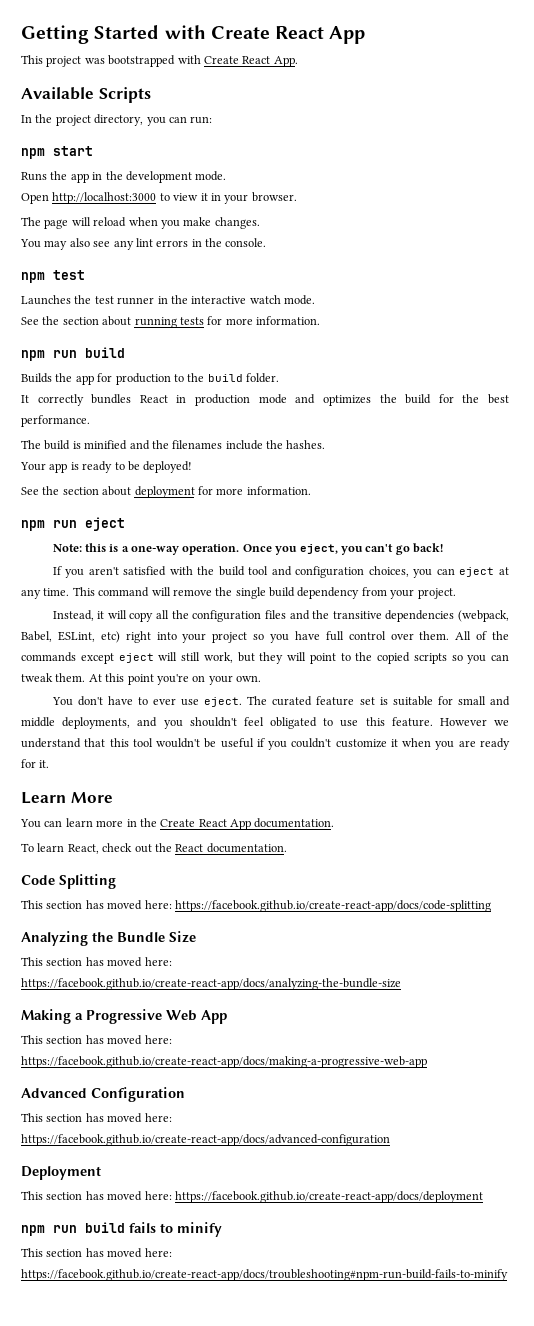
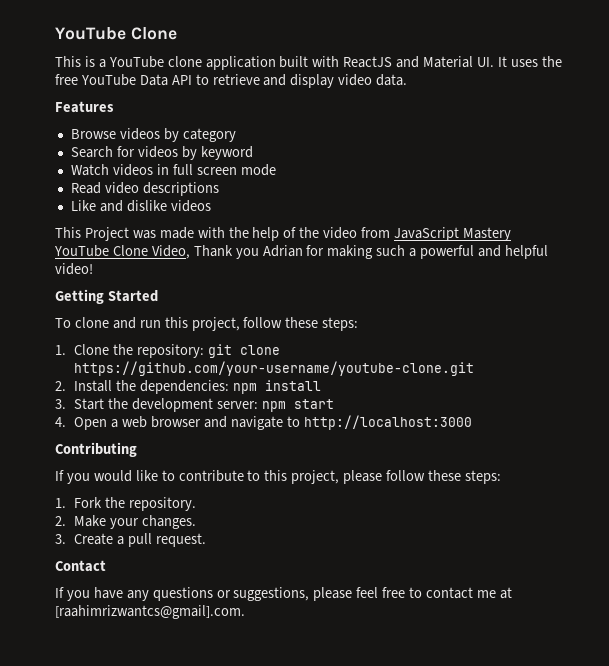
[21,25,366,44] [21,55,298,67] [21,87,151,103] [21,114,213,126] [21,146,93,159] [21,171,227,183] [21,192,297,204] [21,217,260,229] [20,238,267,250] [21,270,85,283] [21,295,315,305] [21,316,320,328] [21,347,125,361] [21,373,279,385] [21,394,510,406] [21,415,90,427] [21,440,326,450] [20,461,193,473] [21,486,311,498] [21,517,125,531] [52,543,444,555] [52,566,510,578] [21,587,456,599] [52,610,509,622] [21,631,509,643] [21,652,509,664] [21,673,261,685] [51,696,510,707] [21,717,510,729] [21,738,510,750] [21,759,50,768] [21,792,113,804] [20,818,335,830] [21,843,287,854] [21,874,116,889] [21,900,491,912] [21,931,196,946] [21,957,172,967] [21,978,401,990] [21,1009,227,1024] [21,1035,172,1045] [21,1056,427,1068] [21,1087,185,1102] [21,1113,172,1123] [21,1134,390,1146] [21,1166,101,1180] [21,1191,483,1203] [21,1222,222,1237] [21,1248,172,1258] [21,1269,508,1281] Getting Started with Create React App // This project was bootstrapped with Create React App. // Available Scripts // In the project directory, you can run: // npm start // Runs the app in the development mode. // Open http://localhost:3000 to view it in your browser. // The page will reload when you make changes. // You may also see any lint errors in the console. // npm test // Launches the test runner in the interactive watch mode. // See the section about running tests for more information. // npm run build // Builds the app for production to the build folder. // It correctly bundles React in production mode and optimizes the build for the best performance. // The build is minified and the filenames include the hashes. // Your app is ready to be deployed! // See the section about deployment for more information. // npm run eject // Note: this is a one-way operation. Once you eject, you can't go back! // If you aren't satisfied with the build tool and configuration choices, you can eject at any time. This command will remove the single build dependency from your project. // Instead, it will copy all the configuration files and the transitive dependencies (webpack, Babel, ESLint, etc) right into your project so you have full control over them. All of the commands except eject will still work, but they will point to the copied scripts so you can tweak them. At this point you're on your own. // You don't have to ever use eject. The curated feature set is suitable for small and middle deployments, and you shouldn't feel obligated to use this feature. However we understand that this tool wouldn't be useful if you couldn't customize it when you are ready for it. // Learn More // You can learn more in the Create React App documentation. // To learn React, check out the React documentation. // Code Splitting // This section has moved here: https://facebook.github.io/create-react-app/docs/code-splitting // Analyzing the Bundle Size // This section has moved here: https://facebook.github.io/create-react-app/docs/analyzing-the-bundle-size // Making a Progressive Web App // This section has moved here: https://facebook.github.io/create-react-app/docs/making-a-progressive-web-app // Advanced Configuration // This section has moved here: https://facebook.github.io/create-react-app/docs/advanced-configuration // Deployment // This section has moved here: https://facebook.github.io/create-react-app/docs/deployment // npm run build fails to minify // This section has moved here: https://facebook.github.io/create-react-app/docs/troubleshooting#npm-run-build-fails-to-minify -> [55,27,177,40] [55,56,562,70] [55,74,408,88] [55,101,114,113] [70,128,236,142] [70,146,253,160] [70,164,276,176] [70,182,219,196] [70,200,211,212] [55,227,511,241] [54,245,548,259] [55,263,93,275] [55,289,158,304] [55,317,359,331] [55,344,281,358] [74,361,475,376] [55,380,322,394] [55,398,334,412] [55,415,472,430] [55,442,137,457] [55,470,501,484] [55,497,197,511] [55,515,197,529] [55,533,207,547] [55,560,106,572] [55,587,512,601] [55,605,245,619] YouTube Clone // This is a YouTube clone application built with ReactJS and Material UI. It uses the free YouTube Data API to retrieve and display video data. // Features // Browse videos by category // Search for videos by keyword // Watch videos in full screen mode // Read video descriptions // Like and dislike videos // This Project was made with the help of the video from JavaScript Mastery YouTube Clone Video, Thank you Adrian for making such a powerful and helpful video! // Getting Started // To clone and run this project, follow these steps: // 1. Clone the repository: git clone https://github.com/your-username/youtube-clone.git // 2. Install the dependencies: npm install // 3. Start the development server: npm start // 4. Open a web browser and navigate to http://localhost:3000 // Contributing // If you would like to contribute to this project, please follow these steps: // 1. Fork the repository. // 2. Make your changes. // 3. Create a pull request. // Contact // If you have any questions or suggestions, please feel free to contact me at [raahimrizwantcs@gmail].com.

